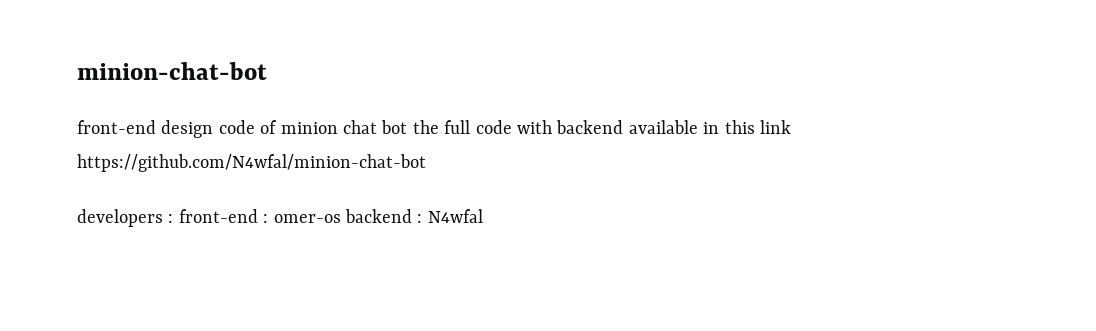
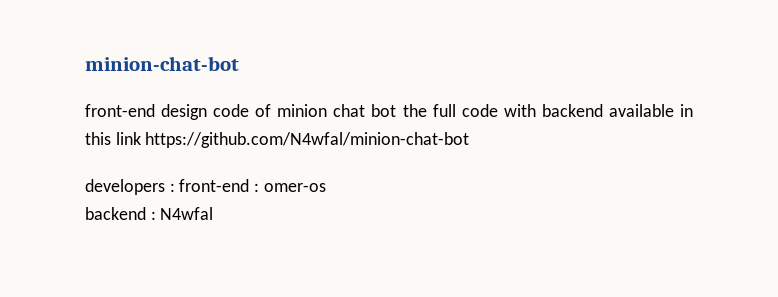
(341, 218) none -> (326, 187) //

